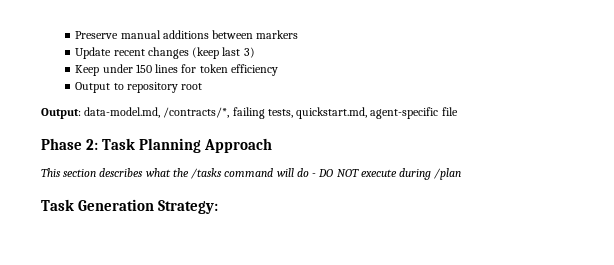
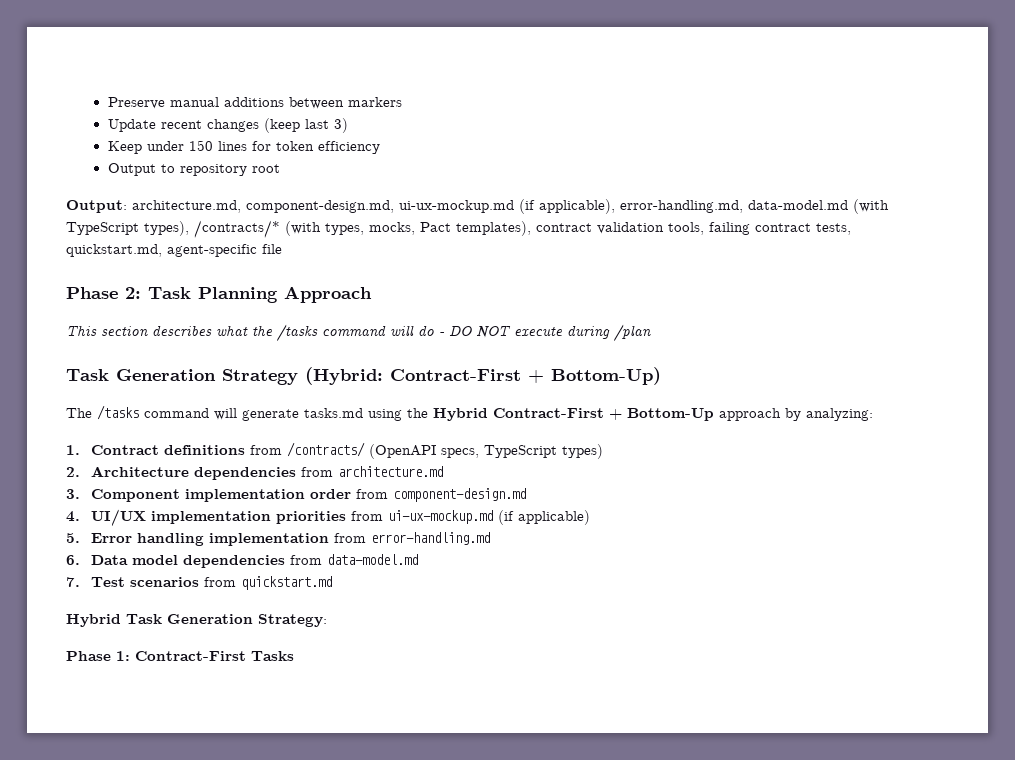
[84,107,265,119] data-model.md, /contracts/*, failing -> [132,199,889,214] [66,220,811,238] architecture.md, component-design.md, ui-ux-mockup.md (if applicable), error-handling.md, data-model.md (with TypeScript types), /contracts/* (with types, mocks, Pact templates), contract validation tools, failing contract
[158,200,219,214] Strategy: -> [222,367,661,385] [66,405,873,421] [66,442,604,459] [66,466,444,480] [66,488,527,502] [66,509,591,526] [66,532,491,546] [66,554,419,568] [66,576,333,590] [66,614,327,627] [66,651,294,661] Strategy (Hybrid: Contract-First + Bottom-Up) // The /tasks command will generate tasks.md using the Hybrid Contract-First + Bottom-Up approach by analyzing: // 1. Contract definitions from /contracts/ (OpenAPI specs, TypeScript types) // 2. Architecture dependencies from architecture.md // 3. Component implementation order from component-design.md // 4. UI/UX implementation priorities from ui-ux-mockup.md (if applicable) // 5. Error handling implementation from error-handling.md // 6. Data model dependencies from data-model.md // 7. Test scenarios from quickstart.md // Hybrid Task Generation Strategy: // Phase 1: Contract-First Tasks

